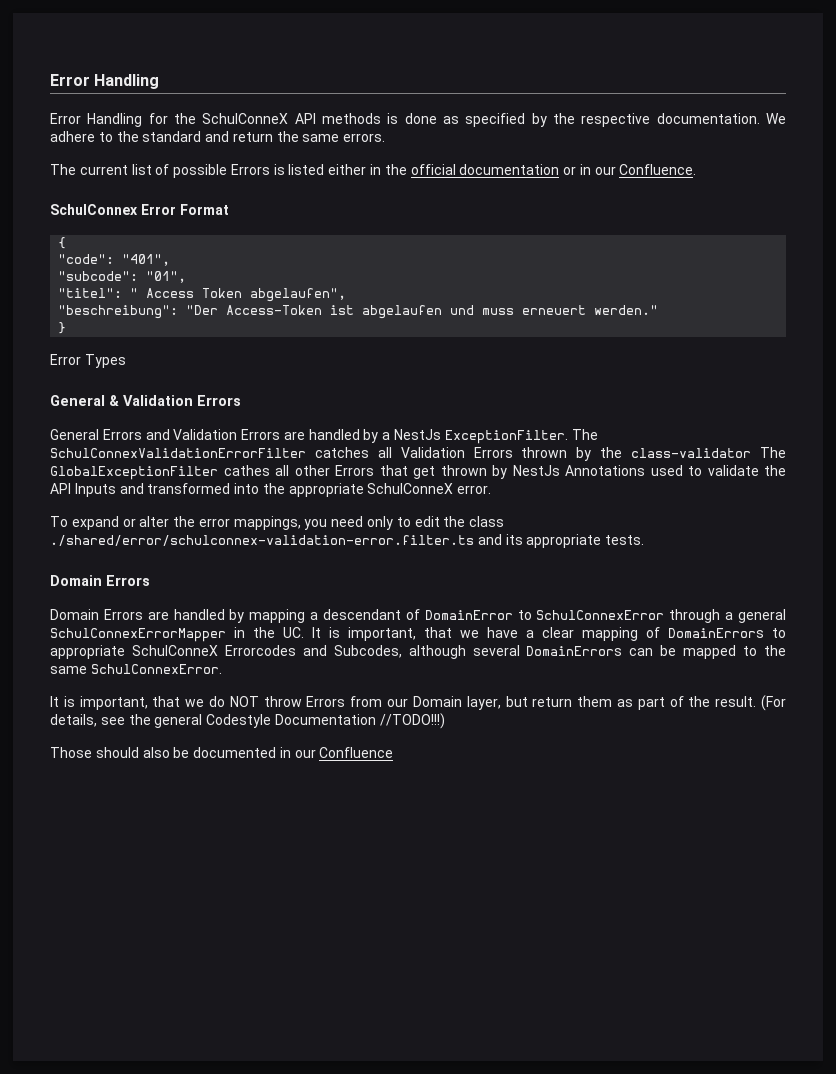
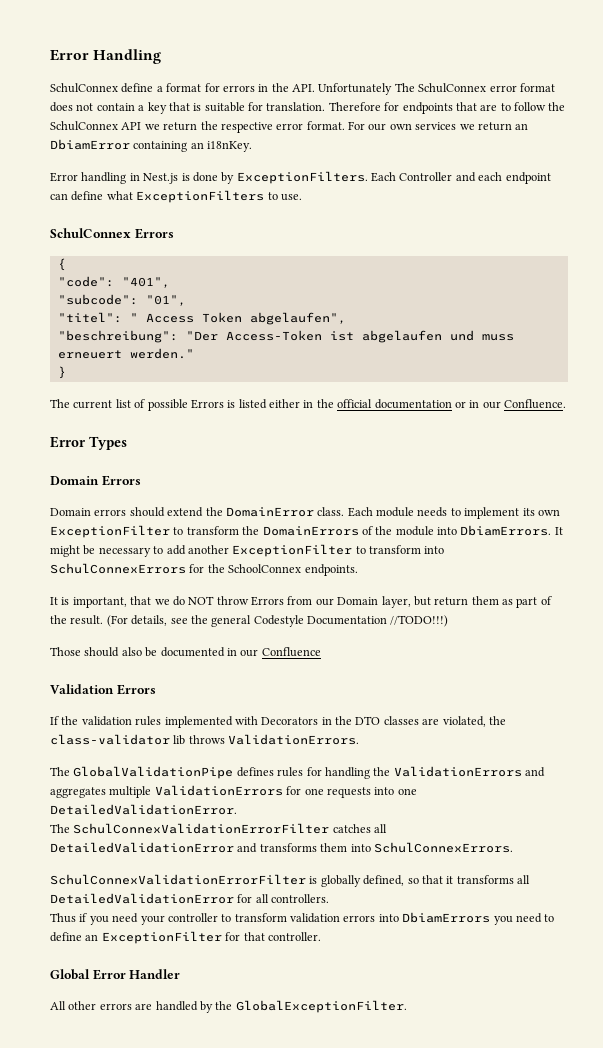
[50,113,786,127] [50,131,386,142] [50,164,697,178] [50,204,229,215] Error Handling for the SchulConneX API methods is done as specified by the respective documentation. We adhere to the standard and return the same errors. // The current list of possible Errors is listed either in the official documentation or in our Confluence. // SchulConnex Error Format -> [50,83,555,95] [50,102,566,114] [50,121,529,133] [50,139,253,152] [50,171,551,184] [50,190,302,203] [50,228,174,239] SchulConnex define a format for errors in the API. Unfortunately The SchulConnex error format does not contain a key that is suitable for translation. Therefore for endpoints that are to follow the SchulConnex API we return the respective error format. For our own services we return an DbiamError containing an i18nKey. // Error handling in Nest.js is done by ExceptionFilters. Each Controller and each endpoint can define what ExceptionFilters to use. // SchulConnex Errors
[50,354,126,368] [50,395,241,406] [50,429,598,444] [50,447,787,461] [50,465,786,480] [50,483,492,497] [50,516,505,530] [50,534,645,548] [50,575,150,586] [50,609,786,623] [50,627,786,642] [50,645,786,659] [50,664,222,674] Error Types // General & Validation Errors // General Errors and Validation Errors are handled by a NestJs ExceptionFilter. The SchulConnexValidationErrorFilter catches all Validation Errors thrown by the class-validator The GlobalExceptionFilter cathes all other Errors that get thrown by NestJs Annotations used to validate the API Inputs and transformed into the appropriate SchulConneX error. // To expand or alter the error mappings, you need only to edit the class ./shared/error/schulconnex-validation-error.filter.ts and its appropriate tests. // Domain Errors // Domain Errors are handled by mapping a descendant of DomainError to SchulConnexError through a general SchulConnexErrorMapper in the UC. It is important, that we have a clear mapping of DomainErrors to appropriate SchulConneX Errorcodes and Subcodes, although several DomainErrors can be mapped to the same SchulConnexError. -> [50,399,566,411] [50,436,127,450] [50,475,141,486] [50,507,560,519] [50,525,563,538] [50,544,445,557] [50,563,358,576] The current list of possible Errors is listed either in the official documentation or in our Confluence. // Error Types // Domain Errors // Domain errors should extend the DomainError class. Each module needs to implement its own ExceptionFilter to transform the DomainErrors of the module into DbiamErrors. It might be necessary to add another ExceptionFilter to transform into SchulConnexErrors for the SchoolConnex endpoints.
(394, 752) none -> [50,684,156,695] [50,716,506,728] [50,734,360,745] [50,766,545,779] [50,785,417,798] [50,804,237,815] [50,823,388,834] [50,842,513,853] [50,874,530,887] [50,893,330,904] [50,912,555,925] [50,931,321,944] [50,969,181,980] [50,1000,407,1013] // Validation Errors // If the validation rules implemented with Decorators in the DTO classes are violated, the class-validator lib throws ValidationErrors. // The GlobalValidationPipe defines rules for handling the ValidationErrors and aggregates multiple ValidationErrors for one requests into one DetailedValidationError. // The SchulConnexValidationErrorFilter catches all DetailedValidationError and transforms them into SchulConnexErrors. // SchulConnexValidationErrorFilter is globally defined, so that it transforms all DetailedValidationError for all controllers. // Thus if you need your controller to transform validation errors into DbiamErrors you need to define an ExceptionFilter for that controller. // Global Error Handler // All other errors are handled by the GlobalExceptionFilter.

